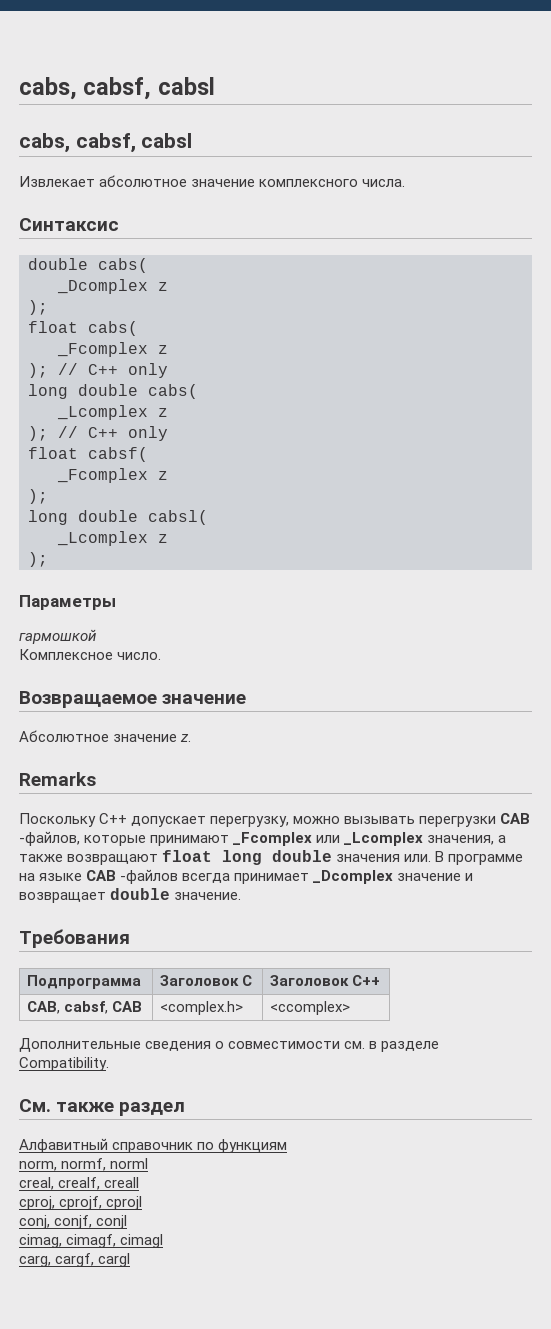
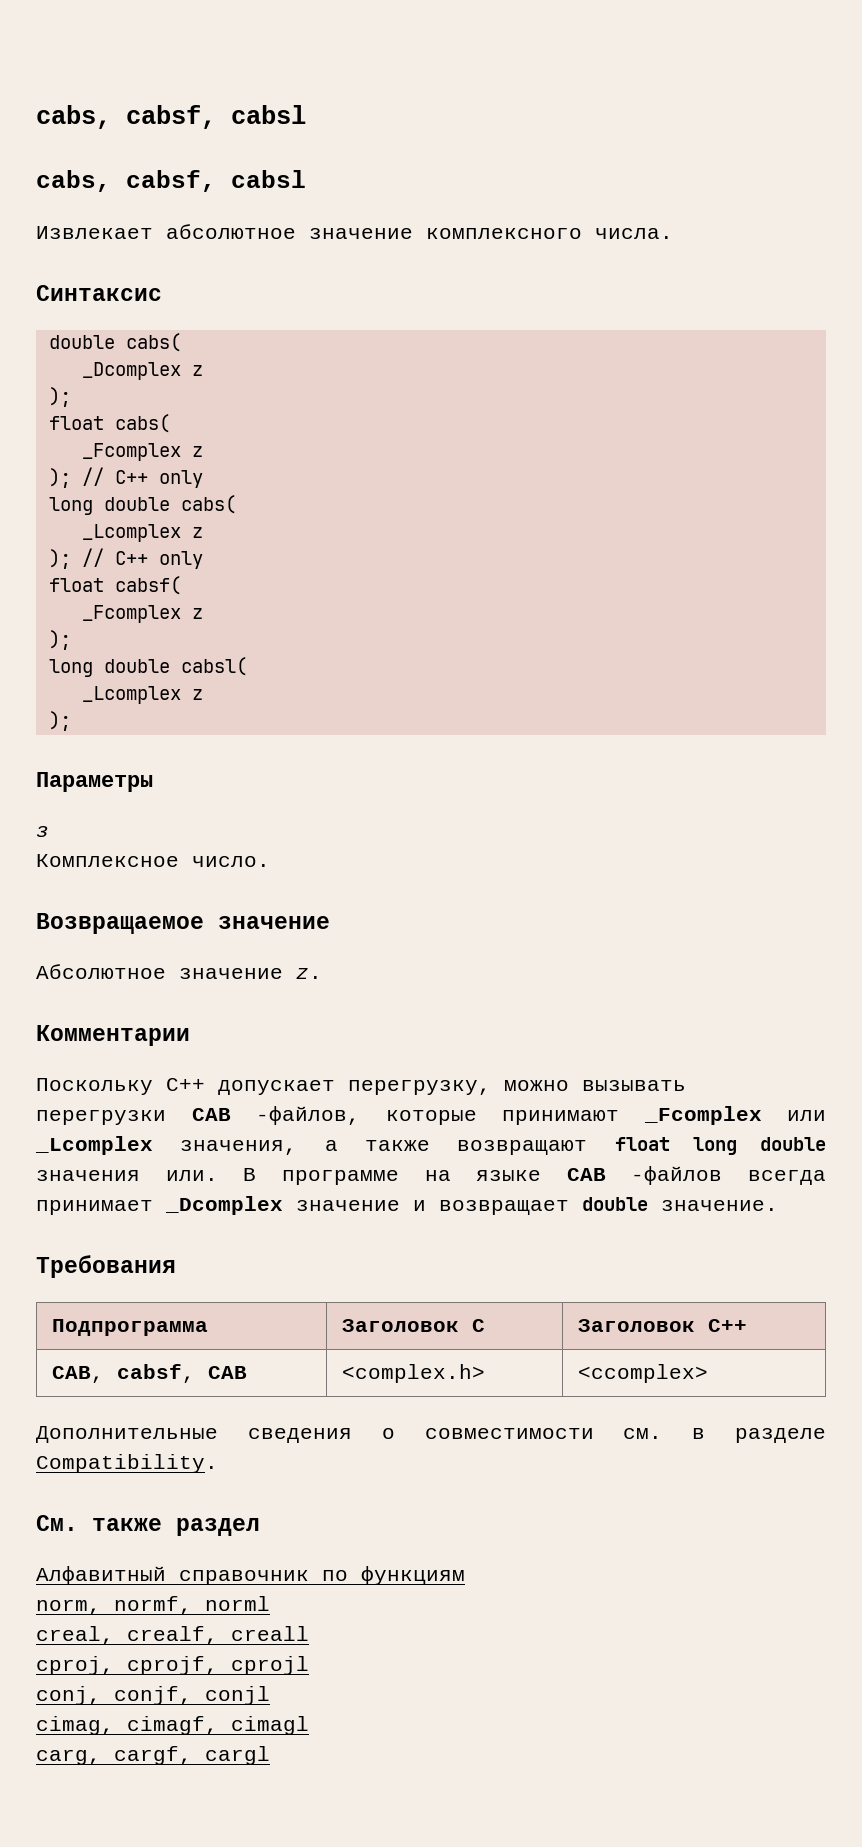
[19,629,96,644] гармошкой -> [36,826,49,837] з
[19,772,96,786] Remarks -> [36,1025,190,1046] Комментарии

